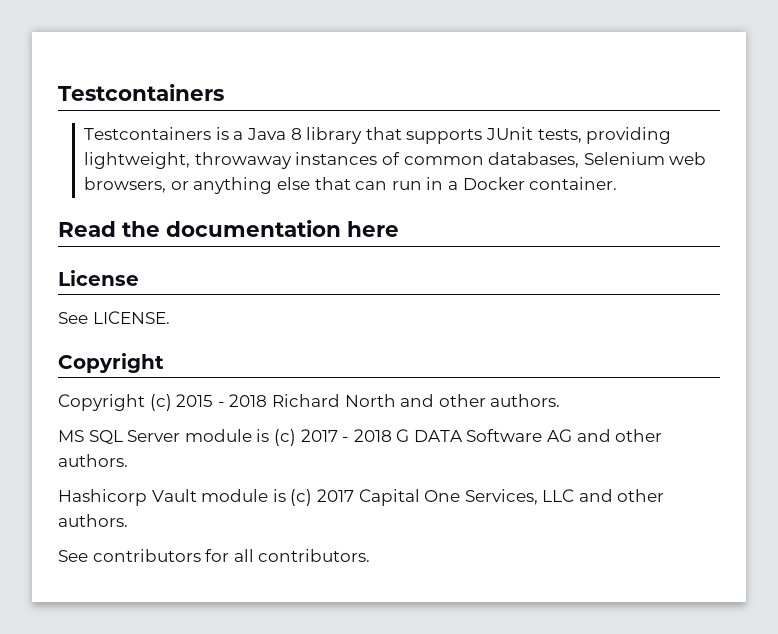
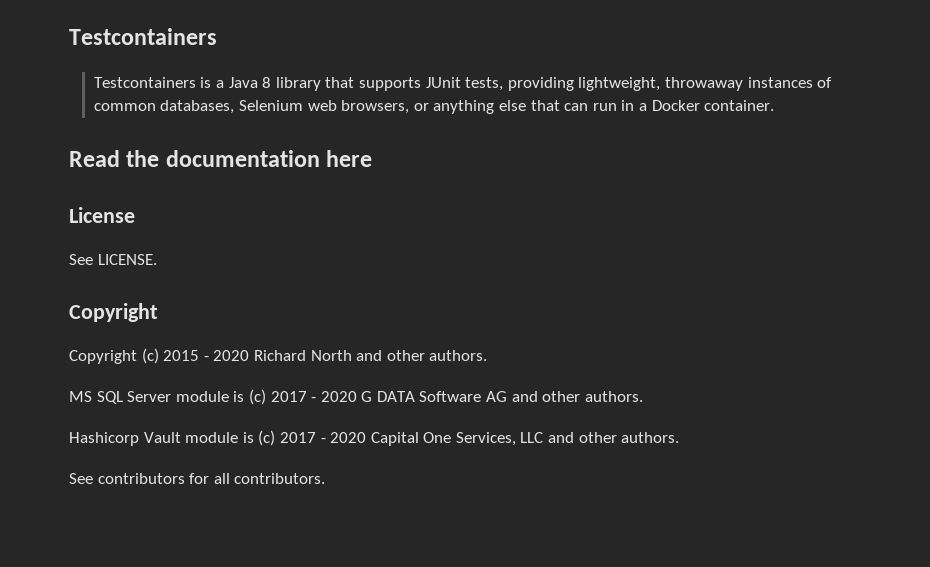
[229,394,268,407] 2018 -> [213,350,250,361] 2020
[353,429,392,442] 2018 -> [320,391,357,402] 2020
(354, 495) none -> [320,432,367,443] - 2020

